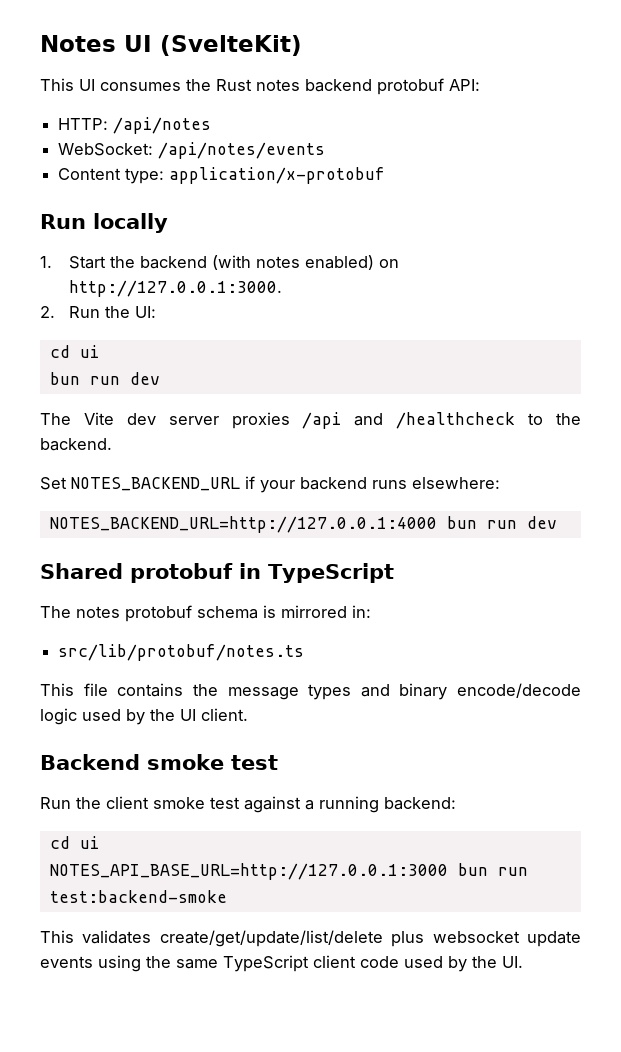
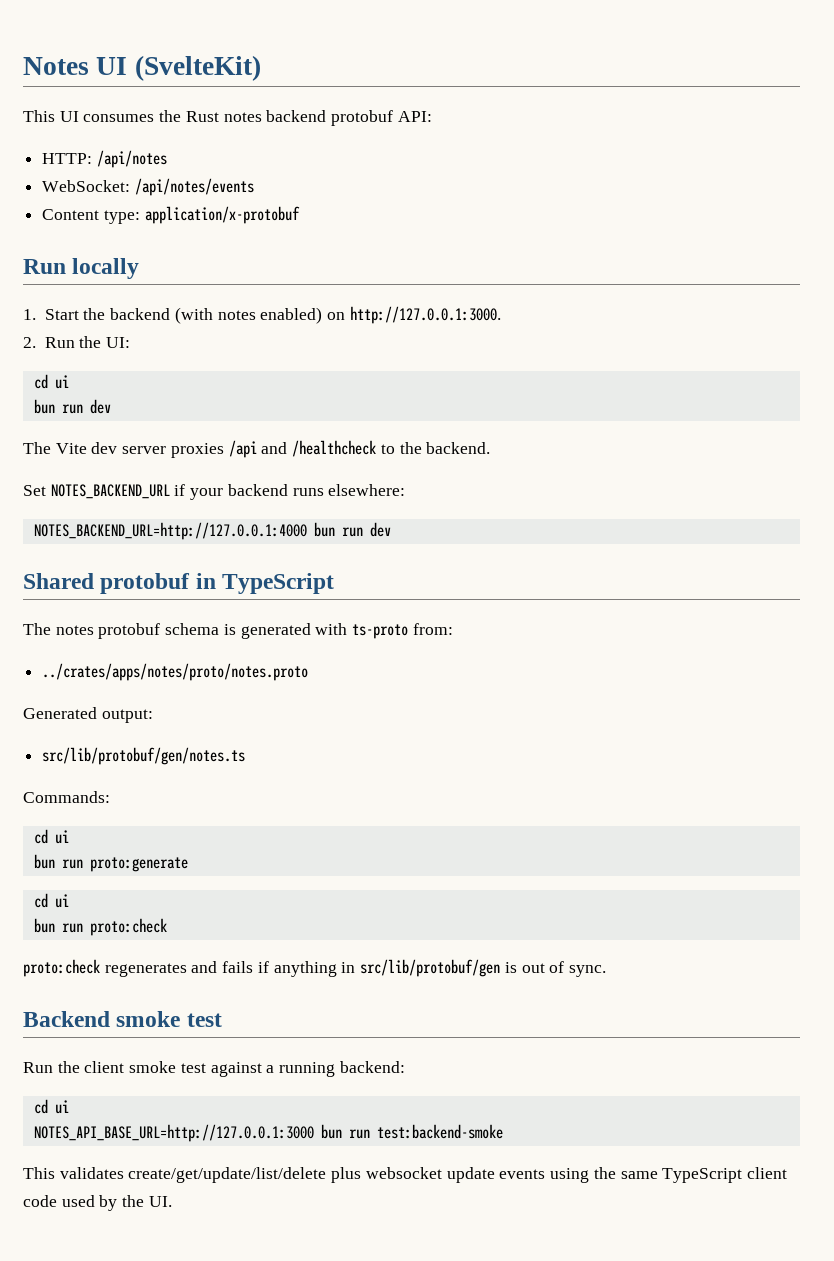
[281,605,371,618] [58,644,305,661] [40,683,581,700] [40,708,248,725] mirrored in: // src/lib/protobuf/notes.ts // This file contains the message types and binary encode/decode logic used by the UI client. -> [240,623,453,639] [42,663,309,681] [23,707,153,723] [42,747,246,765] [23,791,110,803] [33,829,69,844] [33,854,188,872] [33,893,69,908] [33,918,167,936] [23,959,606,977] generated with ts-proto from: // ../crates/apps/notes/proto/notes.proto // Generated output: // src/lib/protobuf/gen/notes.ts // Commands: // cd ui // bun run proto:generate // cd ui // bun run proto:check // proto:check regenerates and fails if anything in src/lib/protobuf/gen is out of sync.

